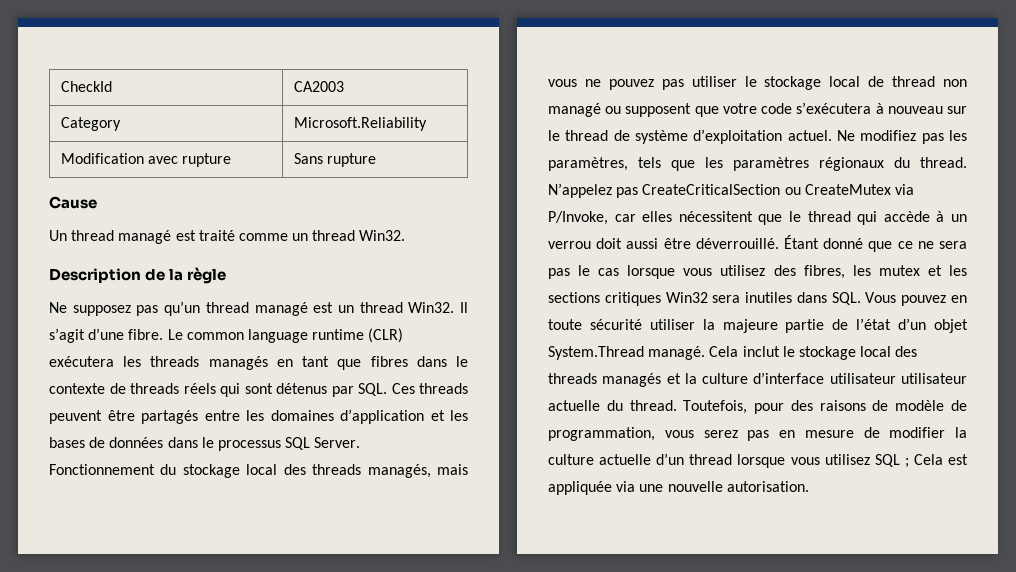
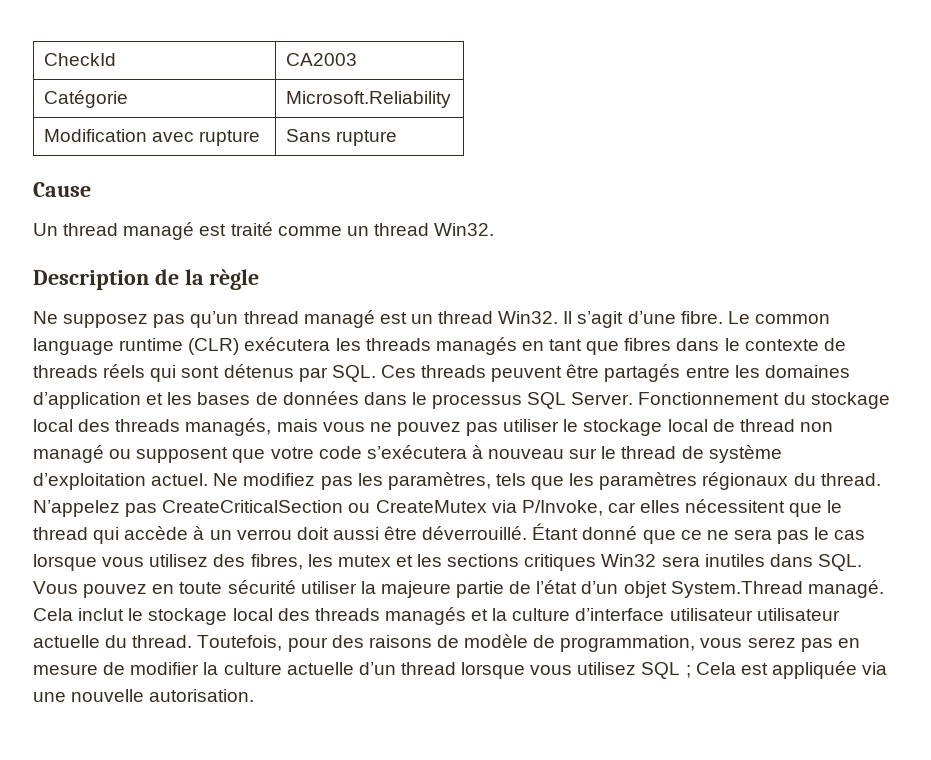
[60,117,121,131] Category -> [43,90,128,108] Catégorie

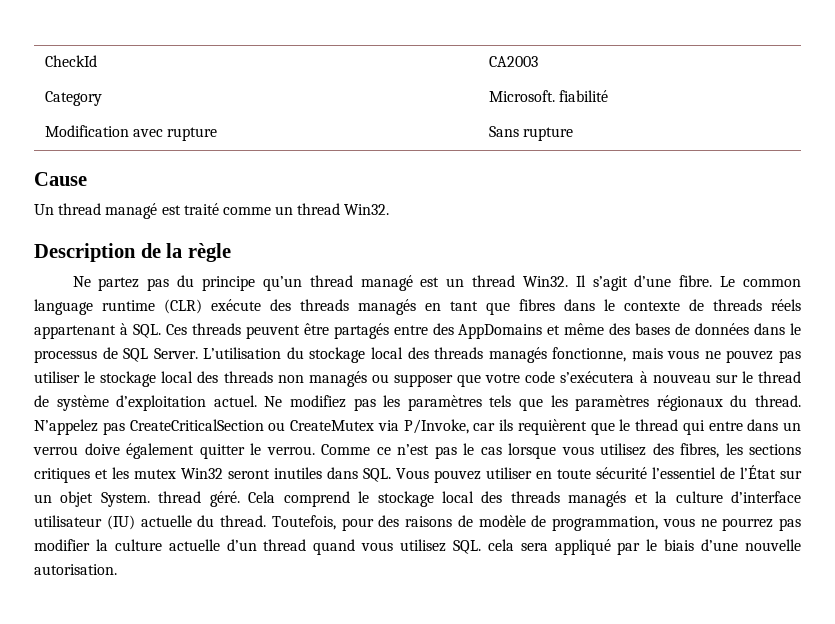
[43,90,128,108] [285,91,451,108] Catégorie | Microsoft.Reliability -> [44,91,102,106] [488,90,609,102] Category | Microsoft. fiabilité
[63,314,186,328] supposez pas -> [98,275,255,291] partez pas du principe
[244,337,361,351] exécutera les -> [211,299,291,311] exécute des
[150,364,328,382] qui sont détenus par -> [34,323,128,339] appartenant à
[734,365,850,378] [33,392,193,409] les domaines d’application et les -> [432,323,631,339] des AppDomains et même des
(523, 401) none -> [102,347,118,359] de
[638,392,780,405] Fonctionnement -> [203,347,282,359] L’utilisation
[185,418,272,436] managés, -> [488,347,627,363] managés fonctionne,
[712,419,833,432] [33,445,229,463] de thread non managé ou supposent -> [197,371,453,387] des threads non managés ou supposer
[387,472,491,490] paramètres, -> [407,395,482,411] paramètres
[640,499,786,513] elles nécessitent -> [499,419,587,435] ils requièrent
[124,523,772,544] accède à un verrou doit aussi être déverrouillé. Étant donné que ce ne sera -> [708,419,801,431] [33,443,429,459] entre dans un verrou doive également quitter le verrou. Comme ce n’est
[337,554,700,571] mutex et les sections critiques Win32 sera -> [749,444,801,455] [34,467,270,483] sections critiques et les mutex Win32 seront
(148, 591) none -> [486,467,532,479] utiliser
[300,580,884,598] [33,608,125,621] utiliser la majeure partie de l’état d’un objet System.Thread managé. Cela inclut -> [652,465,802,479] [34,491,350,507] l’essentiel de l’État sur un objet System. thread géré. Cela comprend
[756,608,840,621] utilisateur -> [106,515,135,530] (IU)
[747,637,860,652] [33,662,126,675] serez pas en mesure de -> [700,518,801,531] ne pourrez pas
[461,661,888,679] [33,692,66,702] lorsque vous utilisez SQL ; Cela est appliquée via une -> [313,539,739,555] quand vous utilisez SQL. cela sera appliqué par le biais d’une

